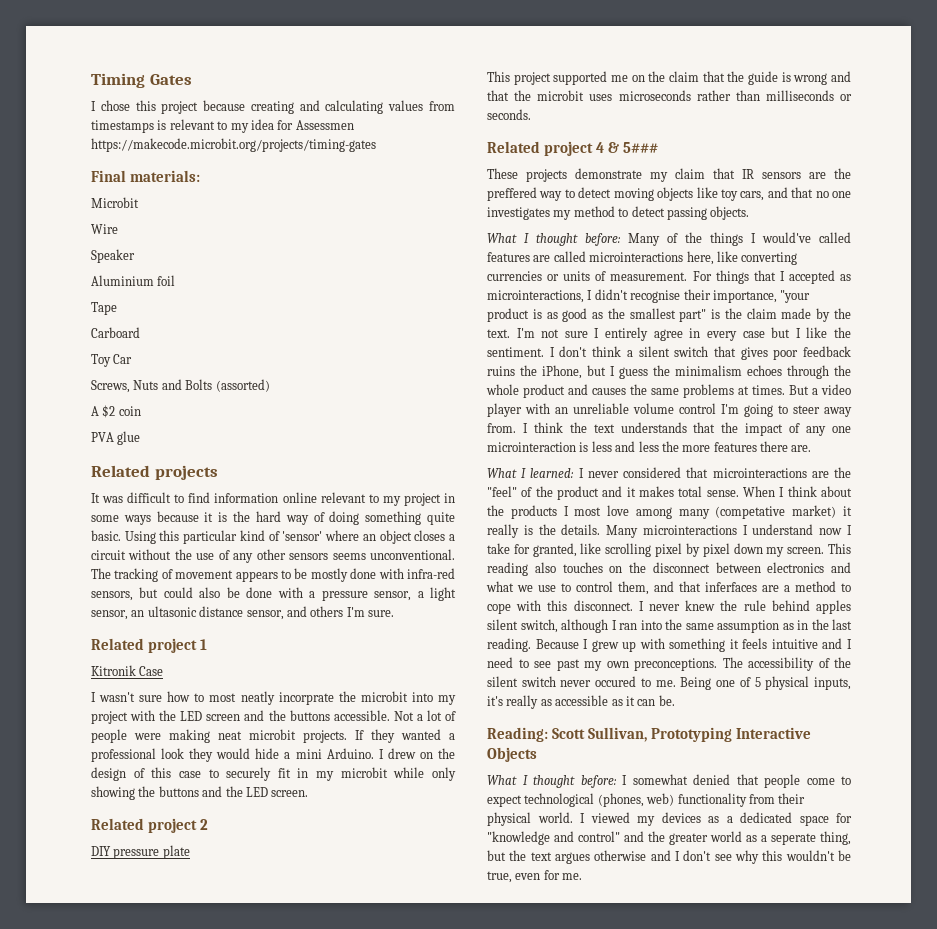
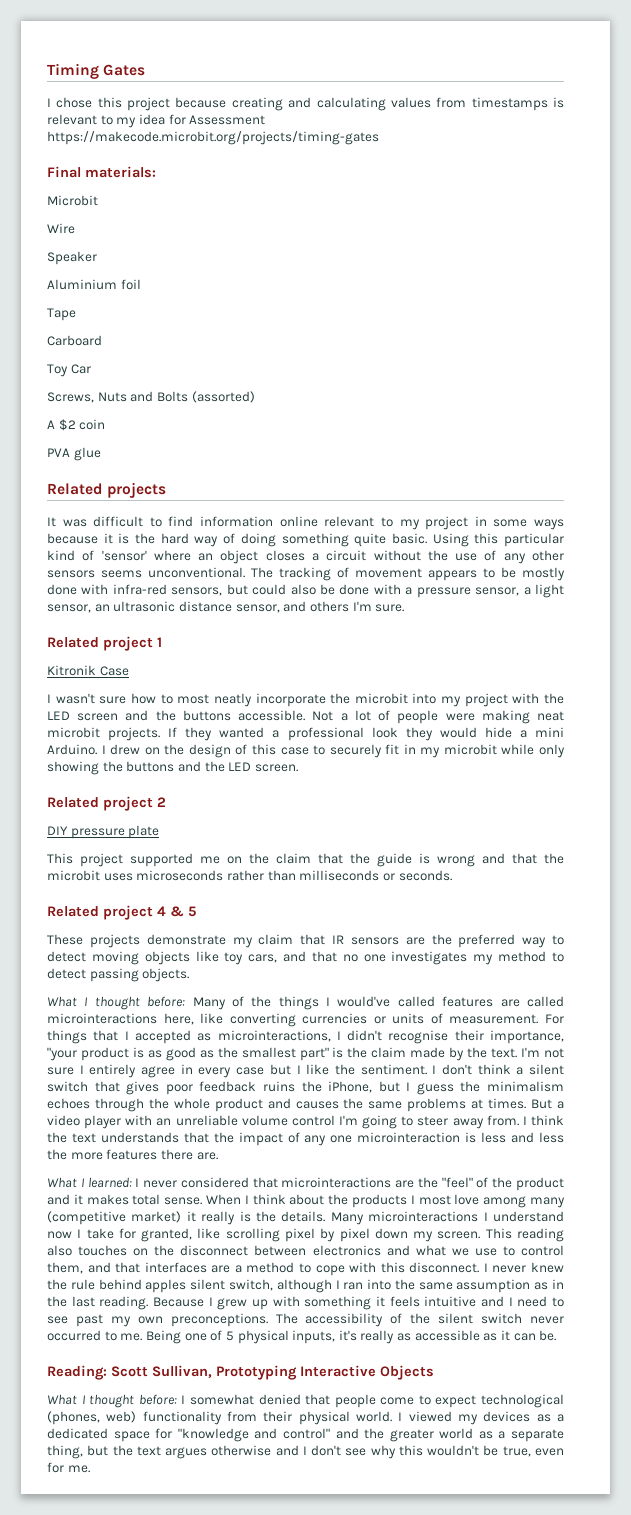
[295,120,354,130] Assessmen -> [189,115,266,125] Assessment
[147,606,197,617] ultasonic -> [113,601,176,612] ultrasonic
[278,692,334,705] incorprate -> [255,693,326,707] incorporate
[622,142,658,153] 5### -> [188,906,196,917] 5
[487,187,537,201] preffered -> [458,934,516,948] preferred
[715,506,786,519] (competative -> [47,1211,126,1225] (competitive
[705,582,757,592] inferfaces -> [144,1262,207,1273] interfaces
[595,676,637,687] occured -> [47,1330,101,1341] occurred
[771,833,816,845] seperate -> [510,1429,564,1442] separate

